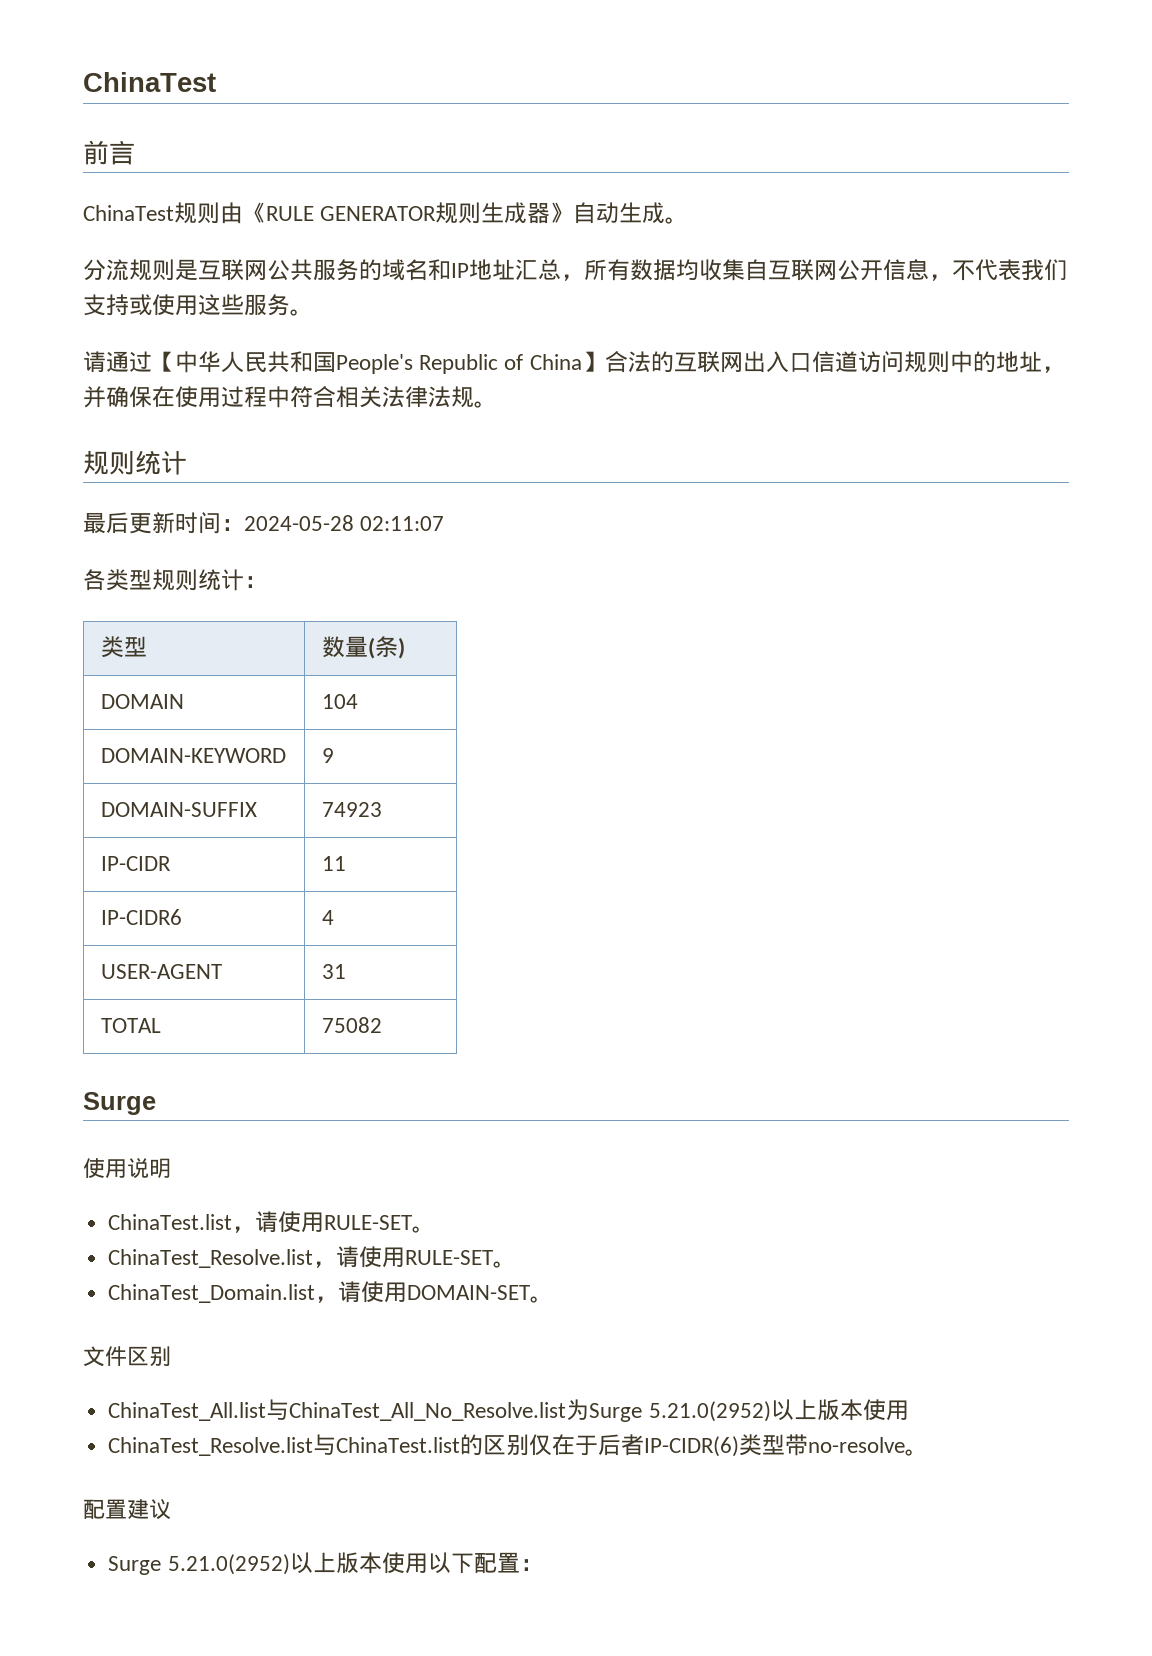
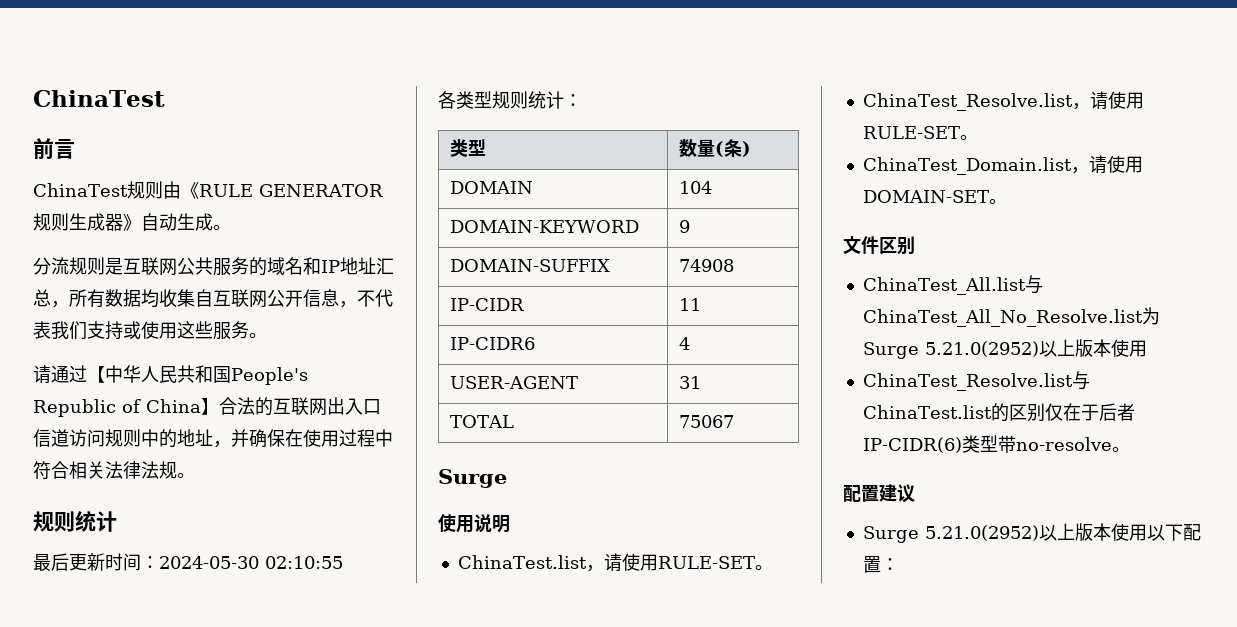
[244,515,445,531] 2024-05-28 02:11:07 -> [159,556,343,569] 2024-05-30 02:10:55
[321,802,382,817] 74923 -> [678,259,734,272] 74908
[321,1017,382,1033] 75082 -> [678,415,734,428] 75067

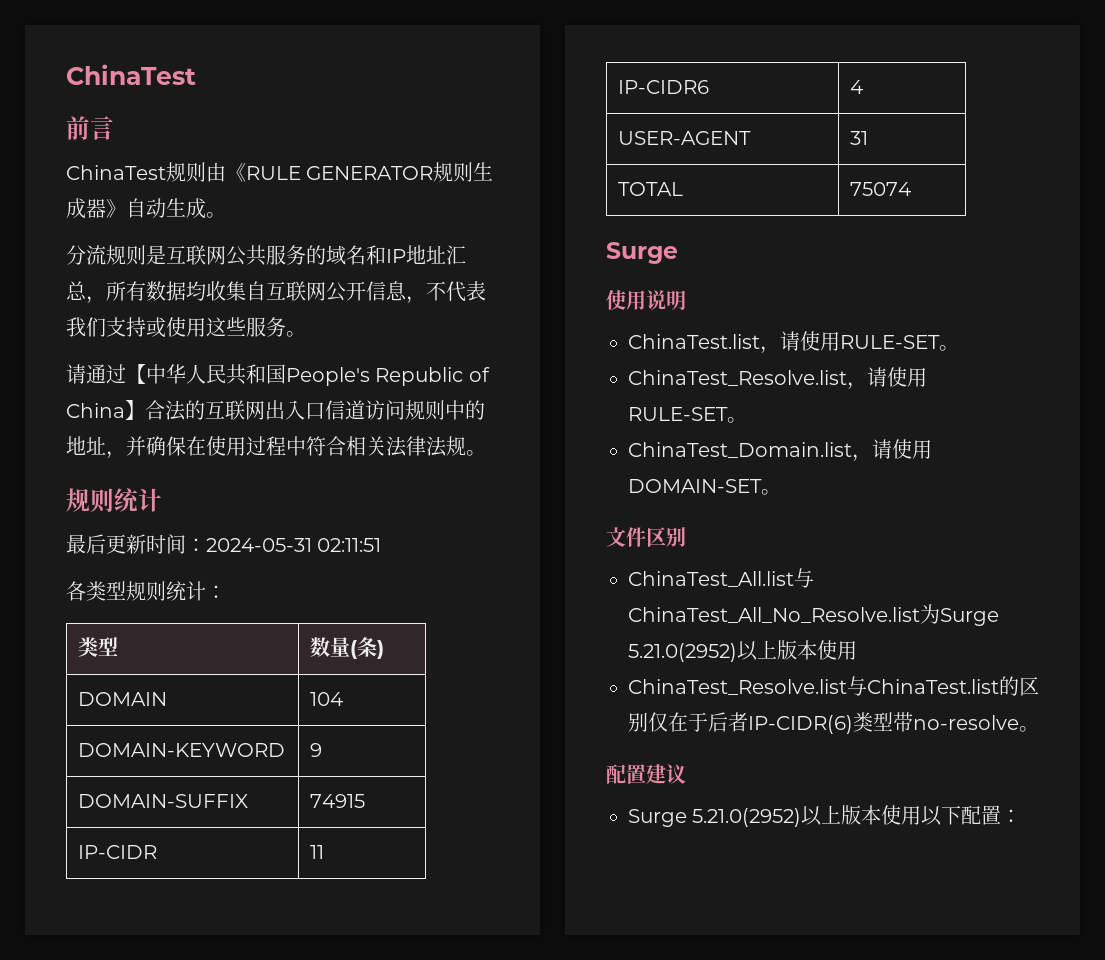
[159,556,343,569] 2024-05-30 02:10:55 -> [206,538,382,552] 2024-05-31 02:11:51
[678,259,734,272] 74908 -> [310,794,366,808] 74915
[678,415,734,428] 75067 -> [850,182,912,196] 75074

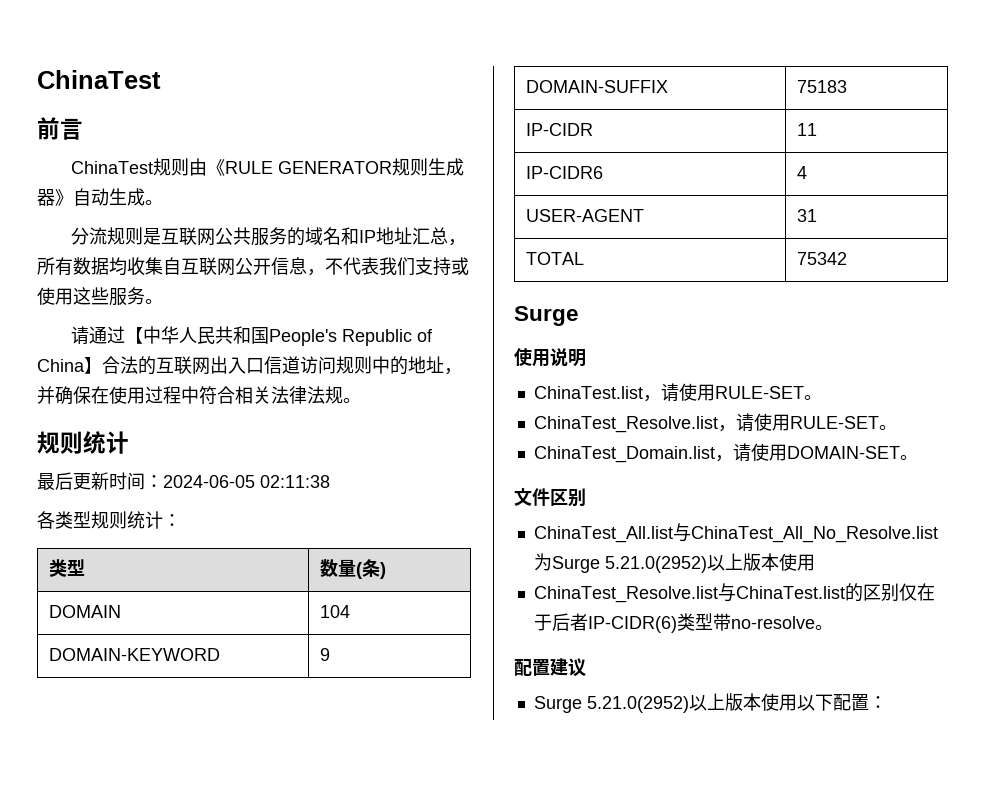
[206,538,382,552] 2024-05-31 02:11:51 -> [163,475,330,488] 2024-06-05 02:11:38
[310,794,366,808] 74915 -> [796,80,847,93] 75183
[850,182,912,196] 75074 -> [796,252,847,265] 75342

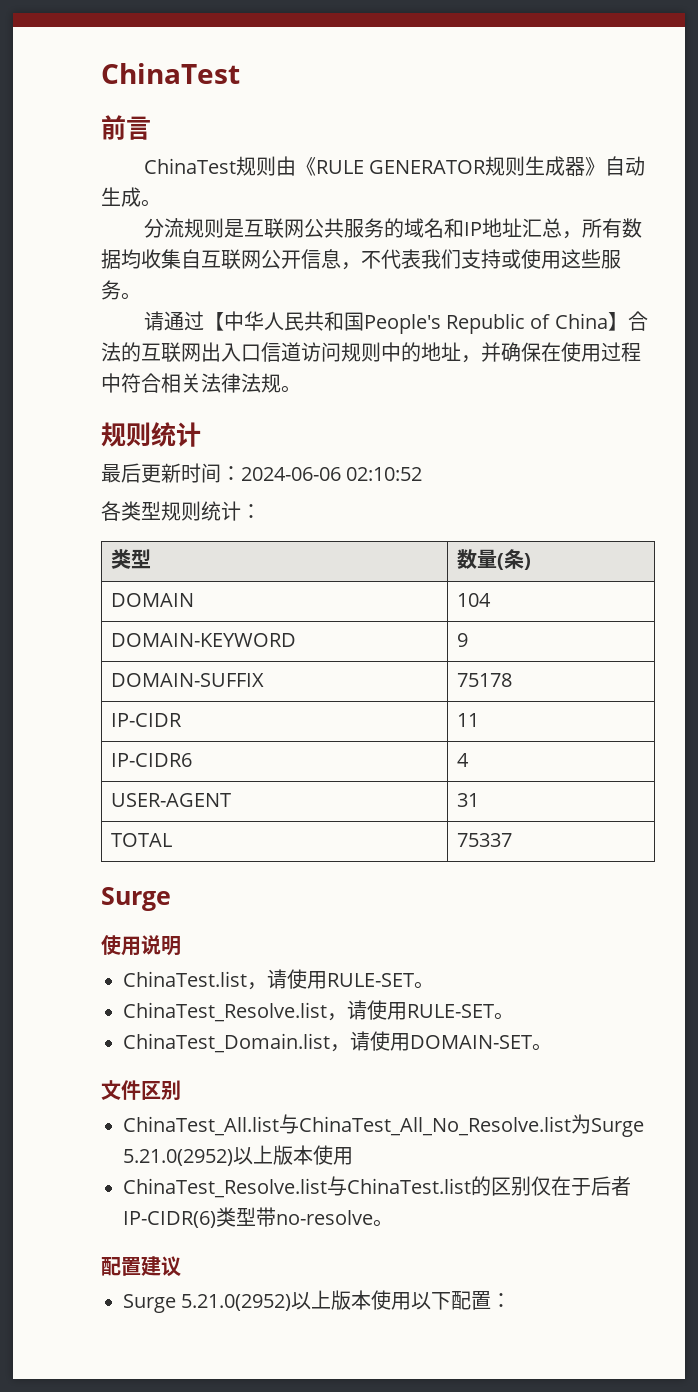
[163,475,330,488] 2024-06-05 02:11:38 -> [241,467,423,481] 2024-06-06 02:10:52
[796,80,847,93] 75183 -> [456,673,512,687] 75178
[796,252,847,265] 75342 -> [456,833,512,847] 75337

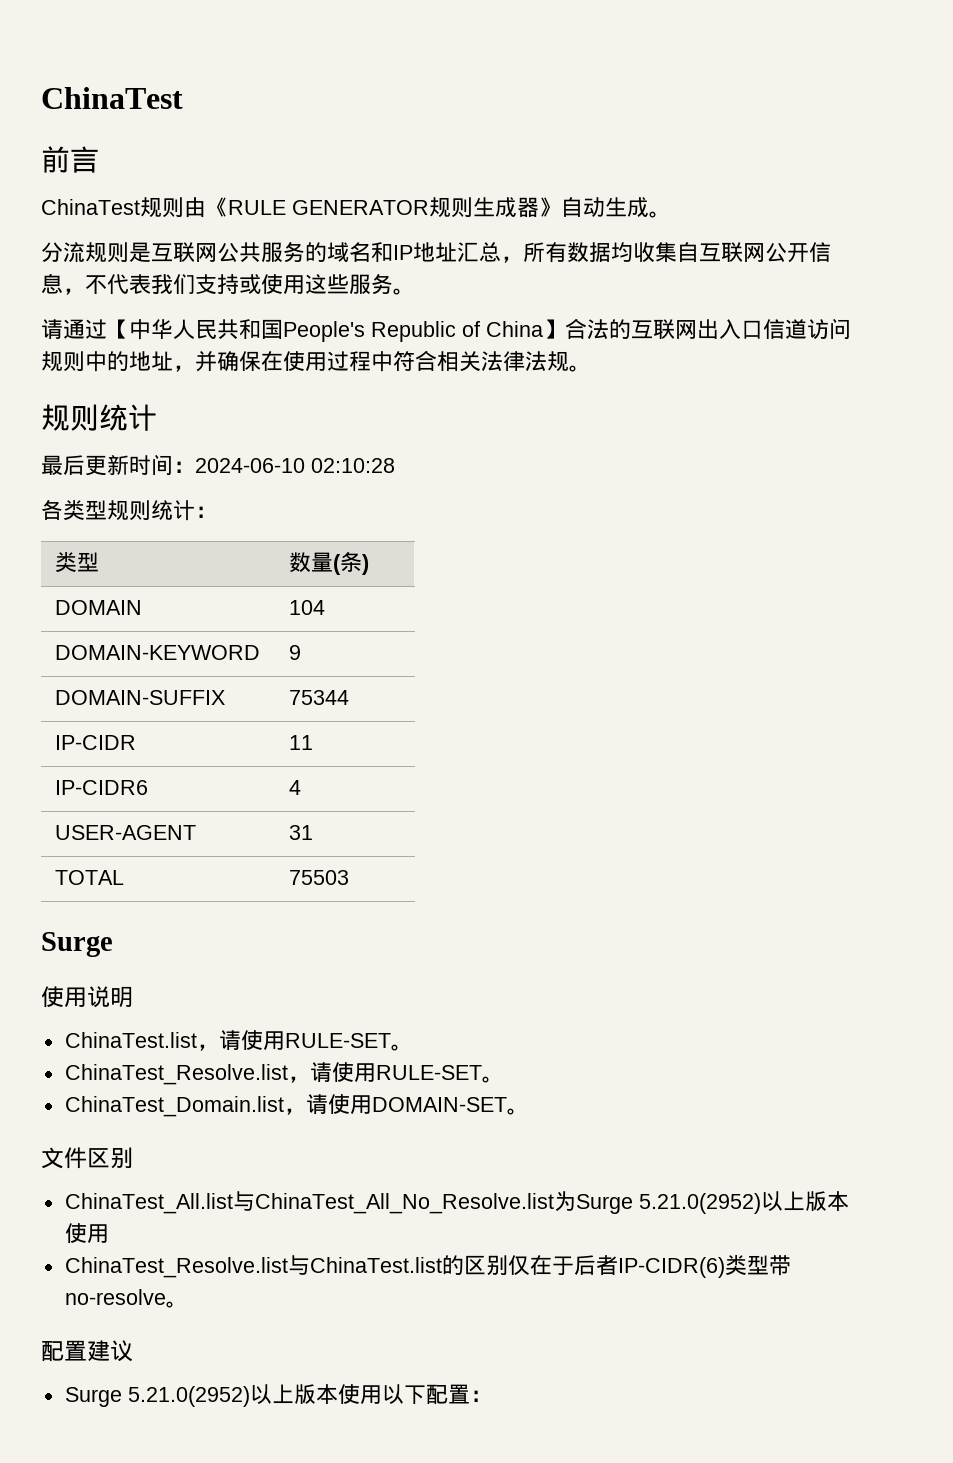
[241,467,423,481] 2024-06-06 02:10:52 -> [195,458,395,473] 2024-06-10 02:10:28
[456,673,512,687] 75178 -> [289,690,350,705] 75344
[456,833,512,847] 75337 -> [289,870,350,885] 75503

